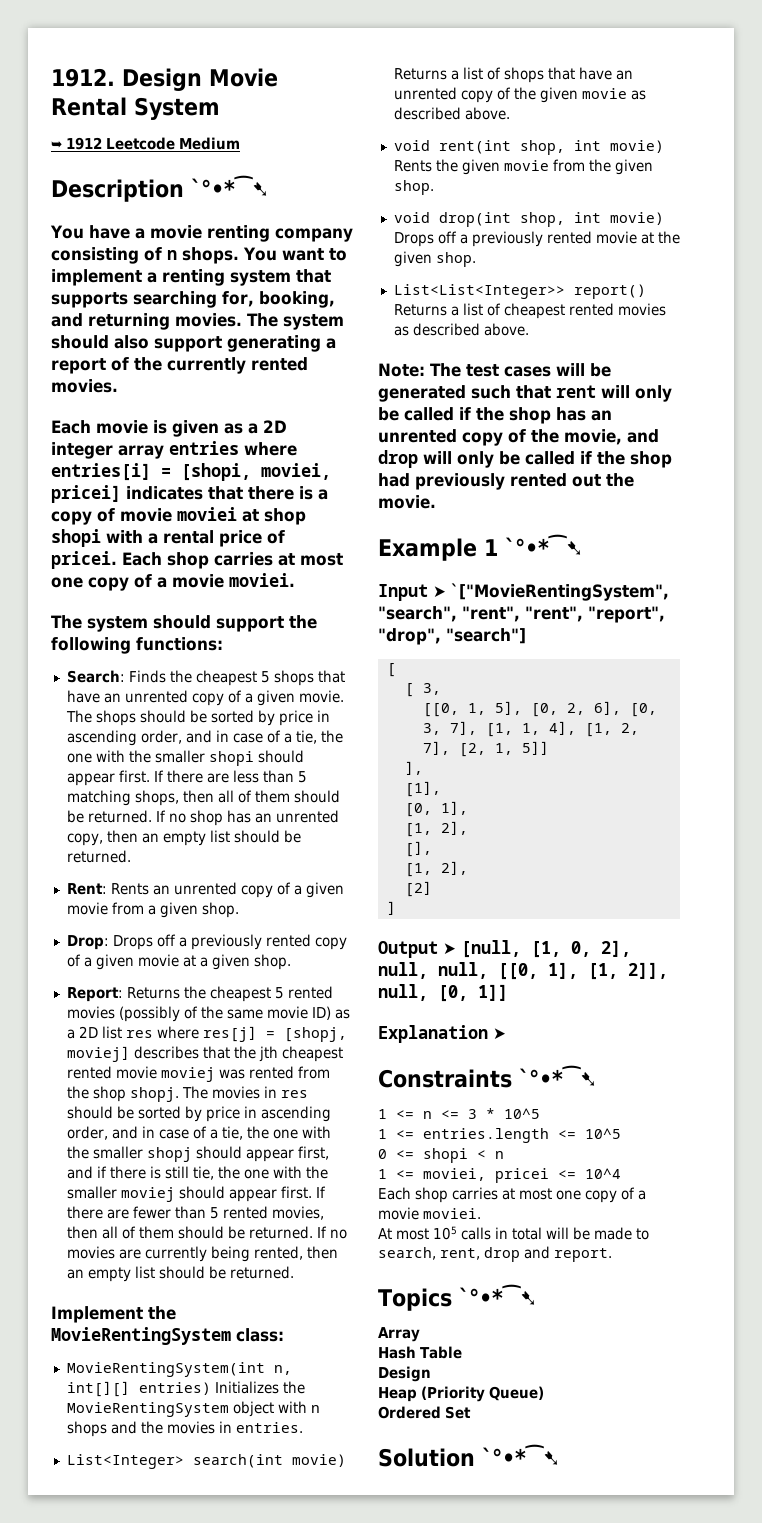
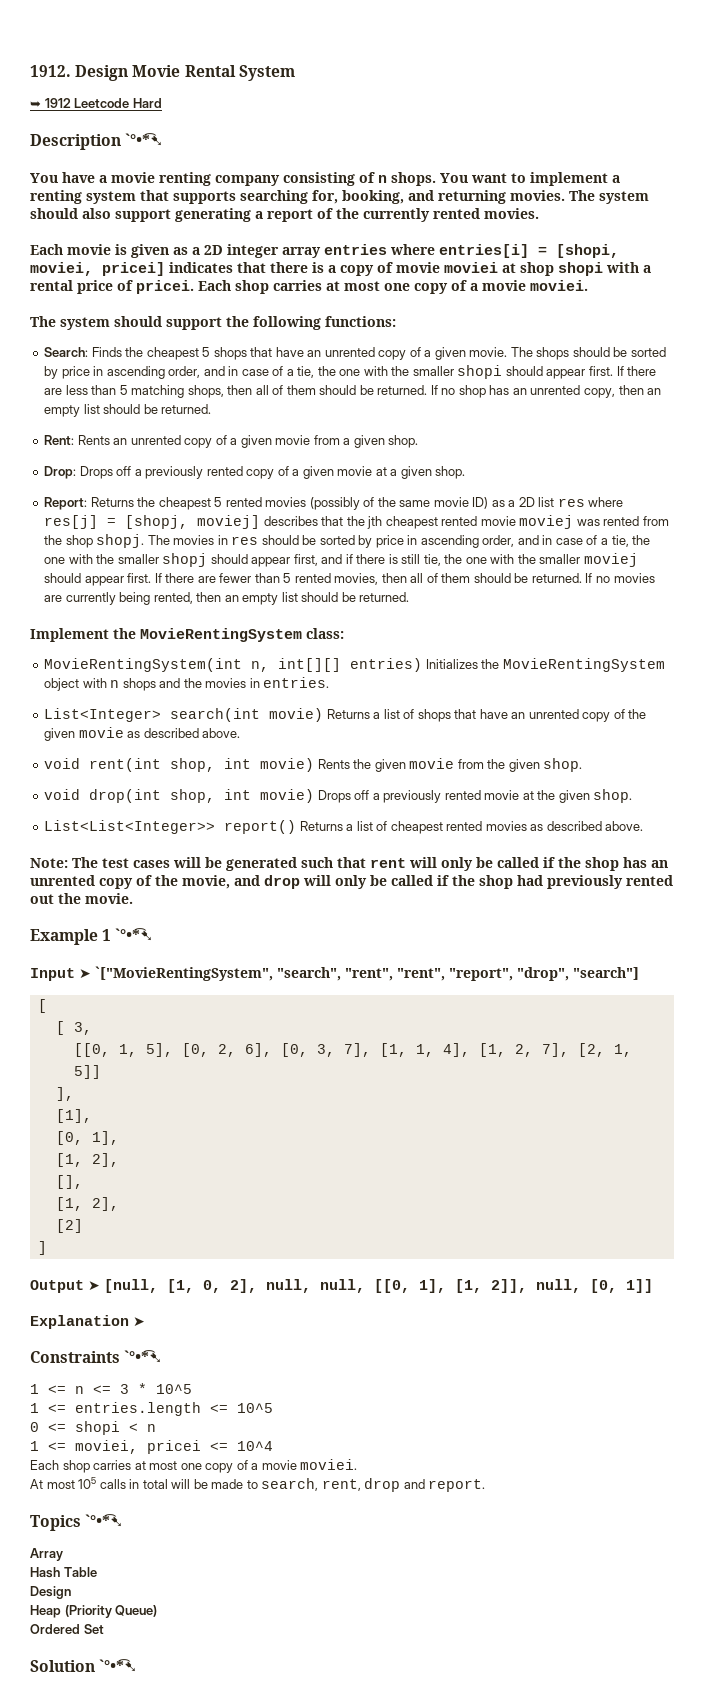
[179,137,240,150] Medium -> [132,98,162,108] Hard

